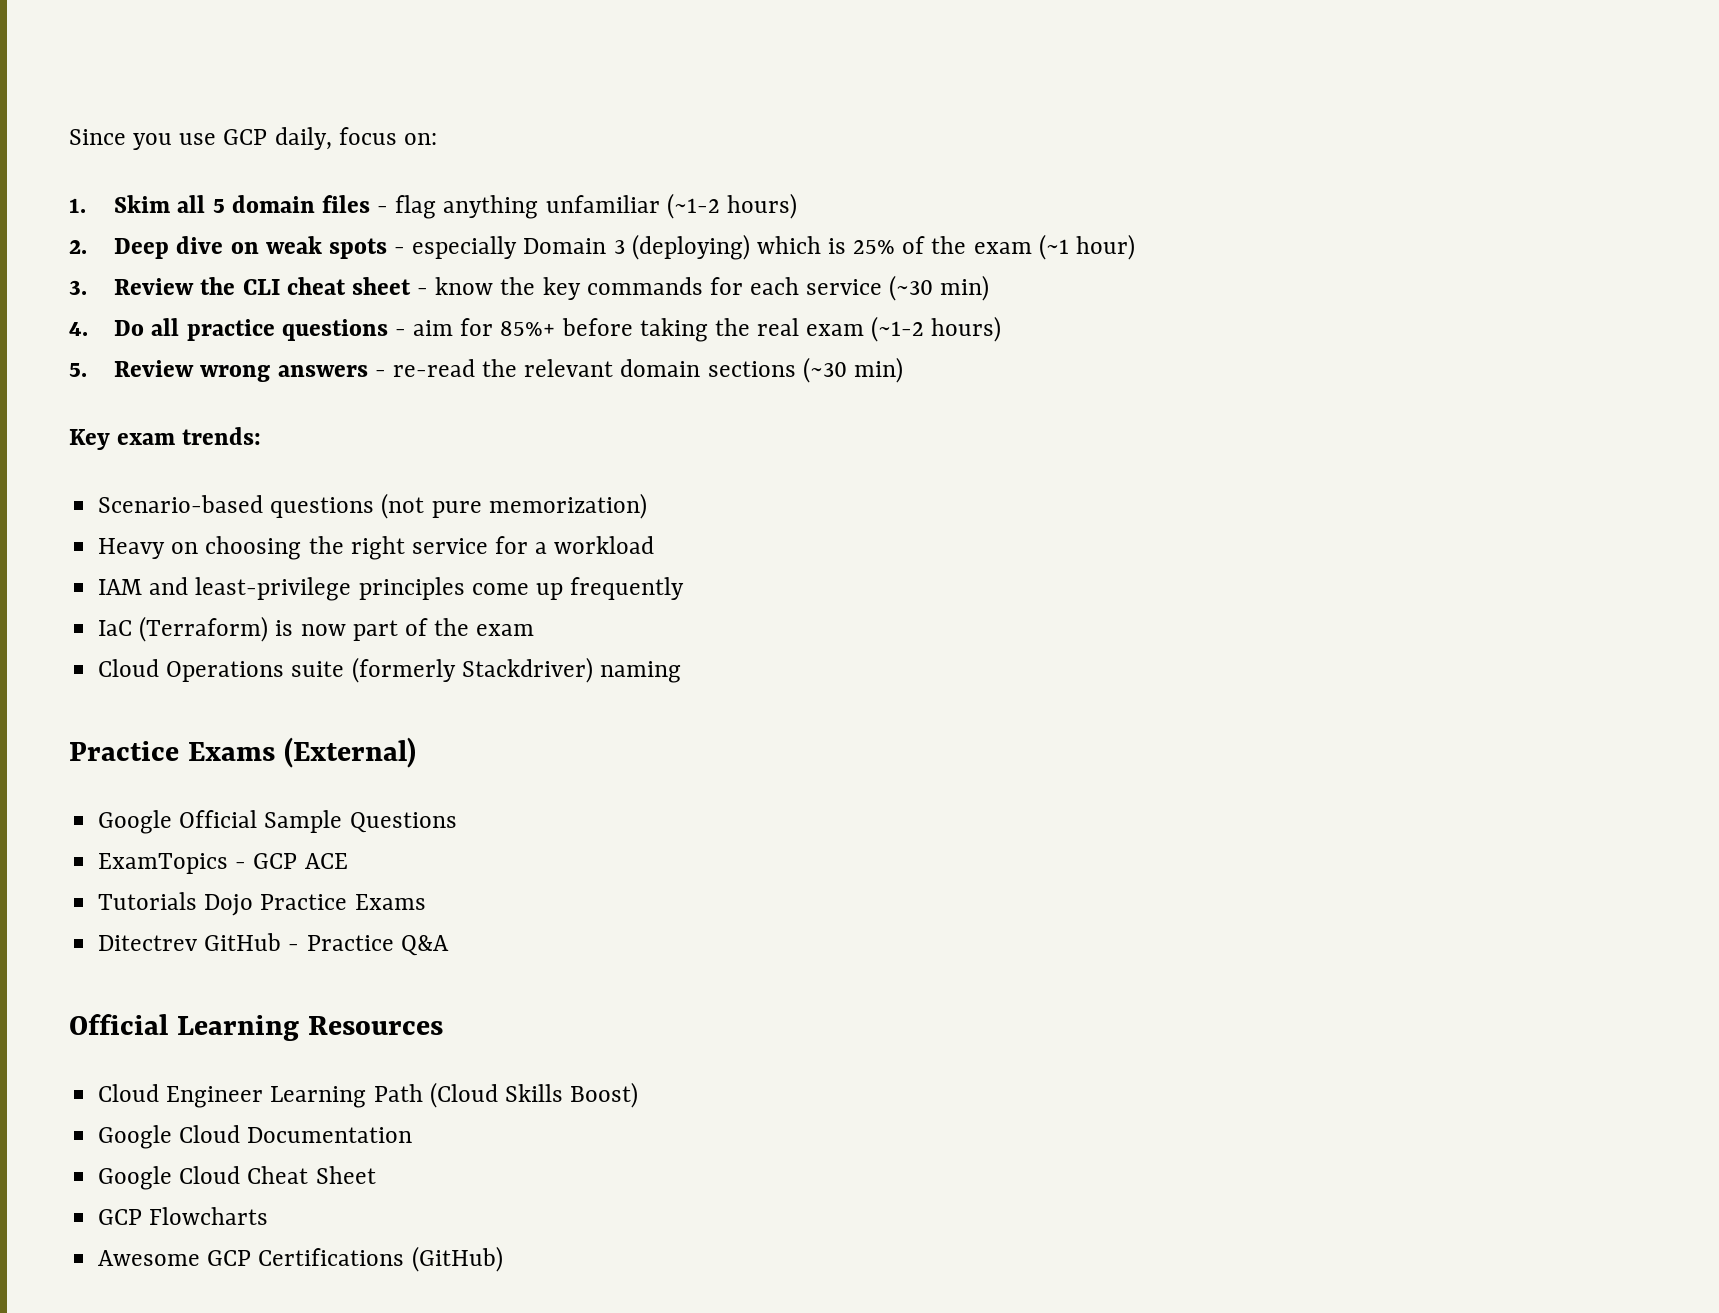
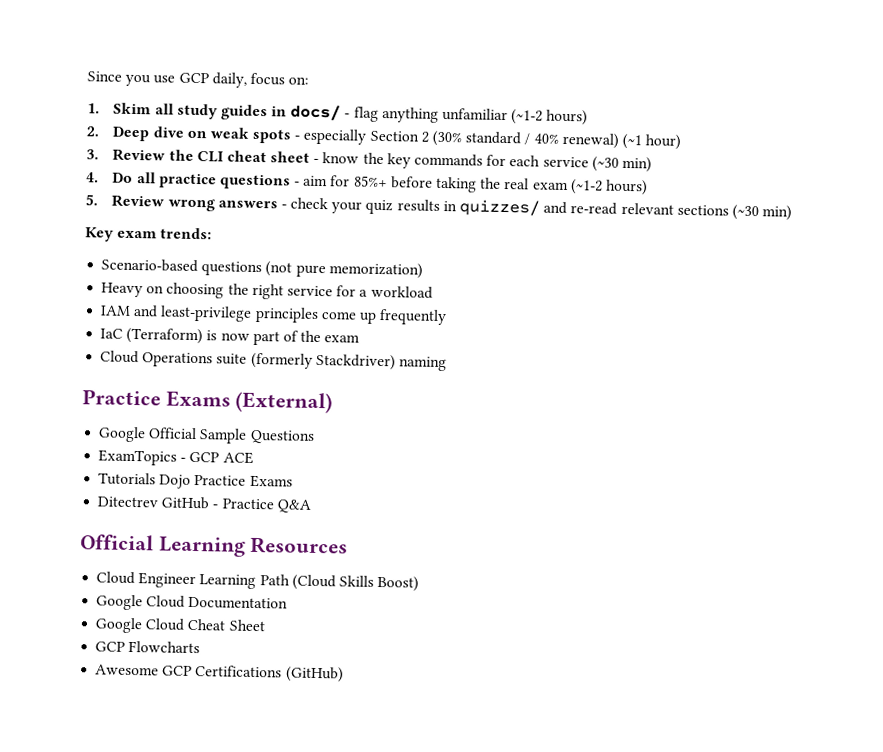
[212,195,370,213] 5 domain files -> [176,103,342,121] study guides in docs/
[523,234,1032,260] Domain 3 (deploying) which is 25% of the exam -> [369,130,619,149] Section 2 (30% standard / 40% renewal)
[392,359,701,377] re-read the relevant domain -> [290,197,674,217] check your quiz results in quizzes/ and re-read relevant

